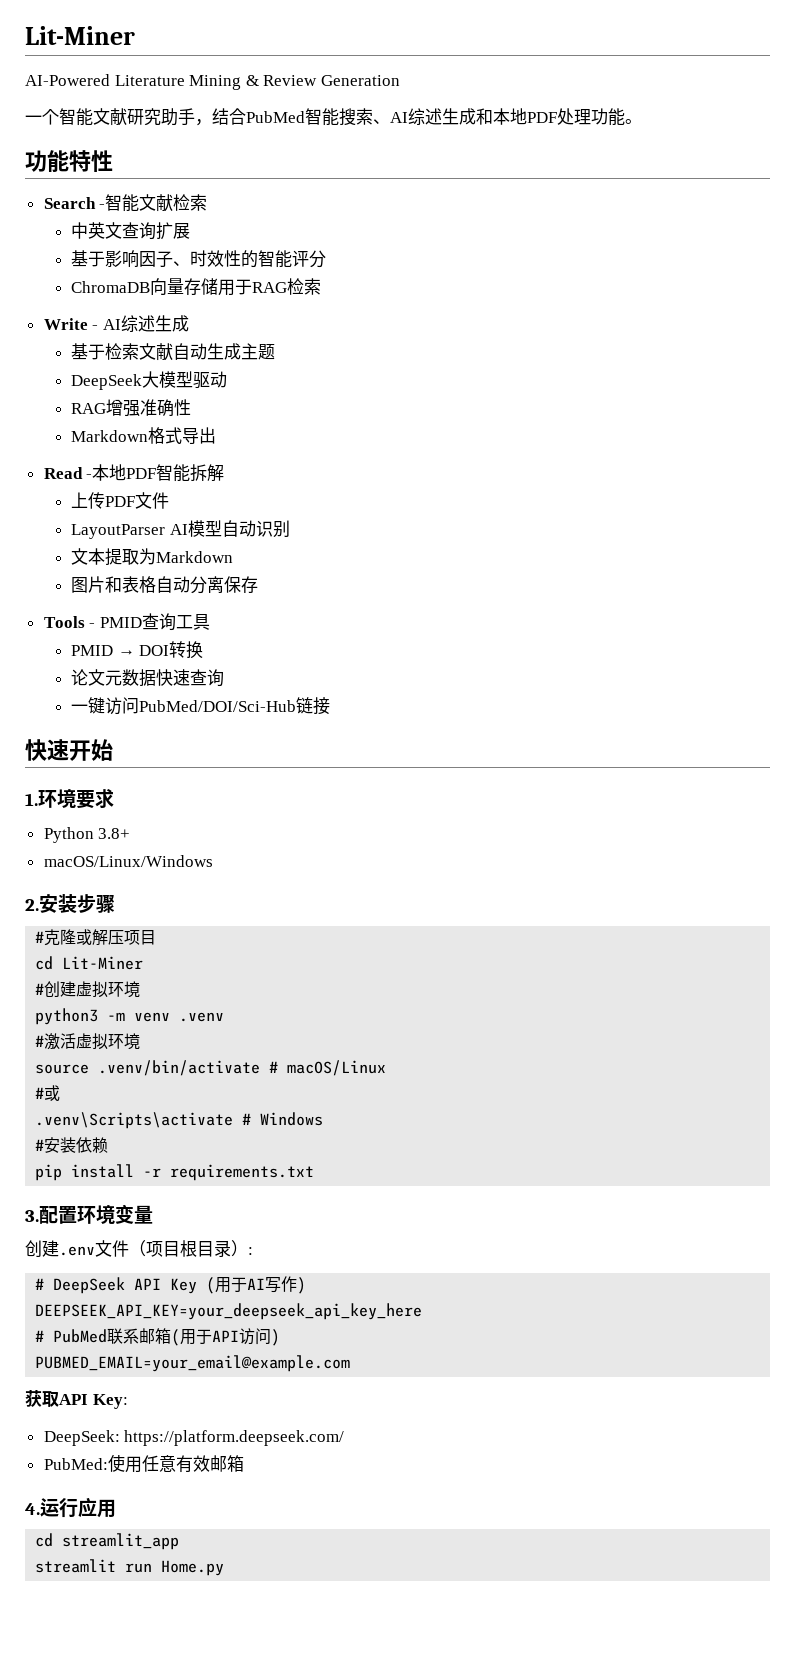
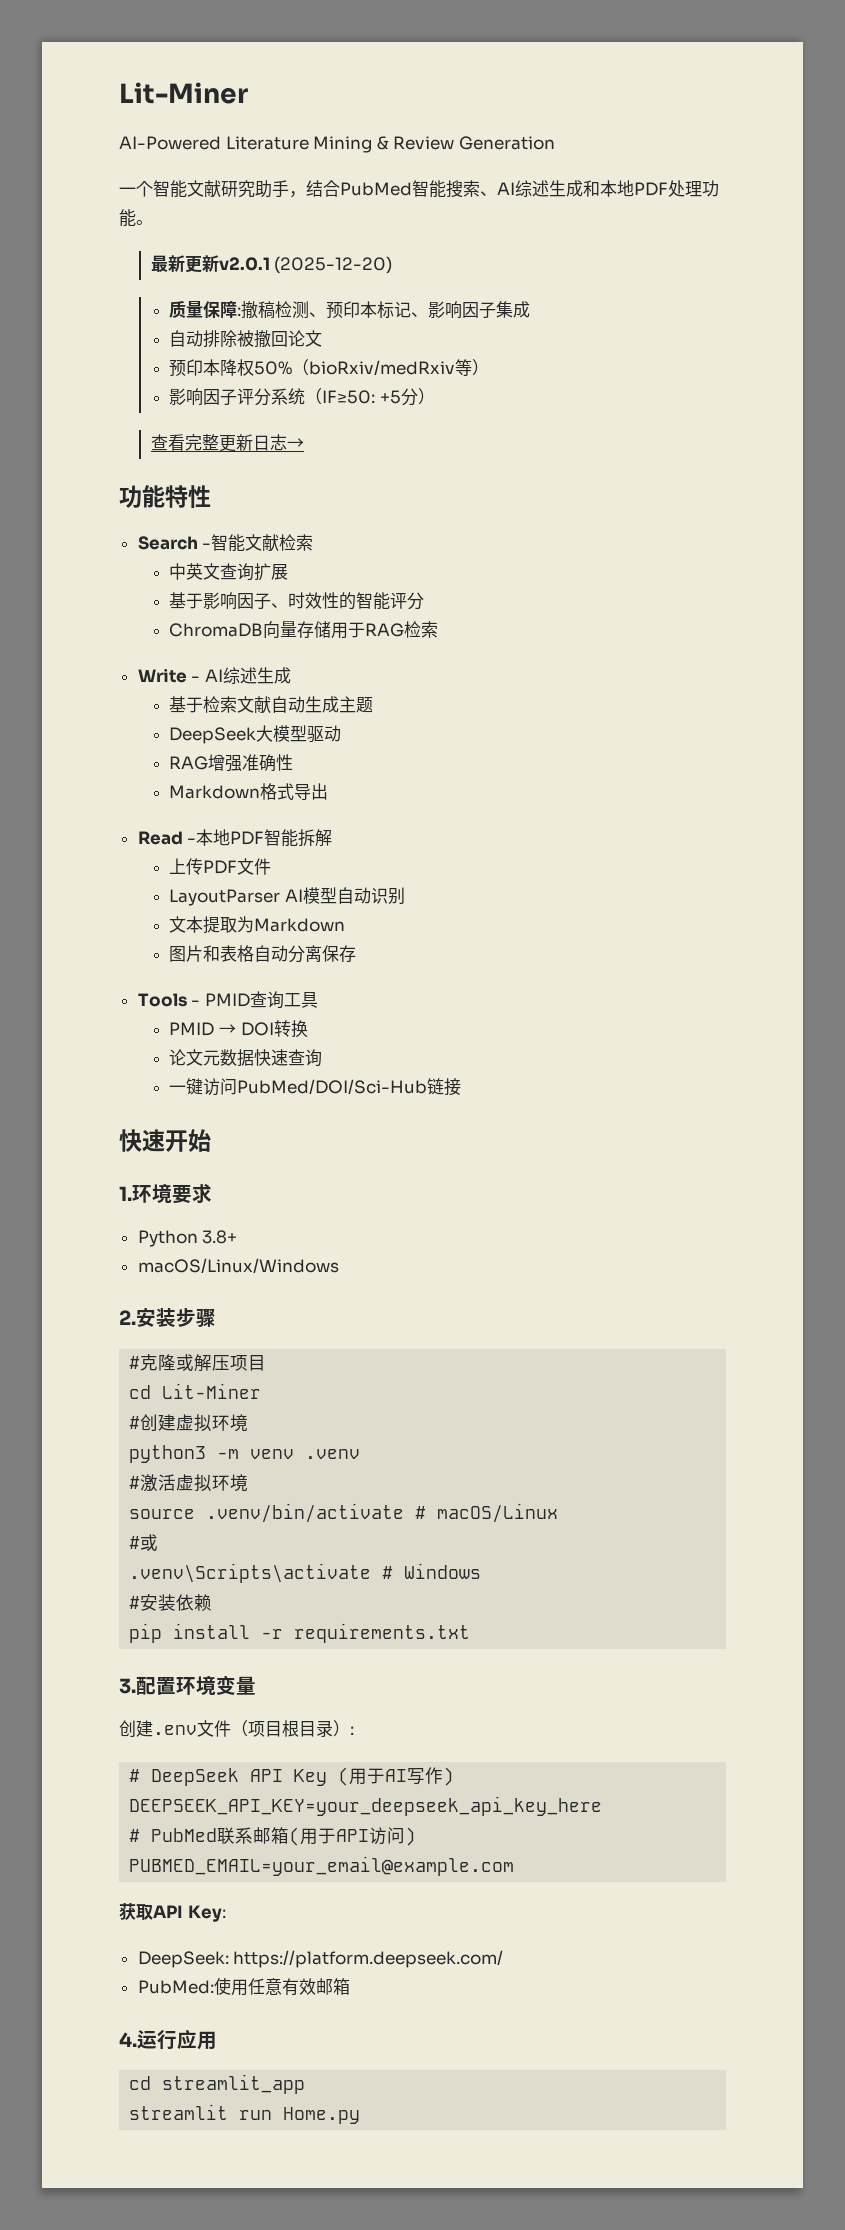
(642, 121) none -> [150,255,393,274] [169,300,531,319] [169,330,323,348] [169,359,490,377] [169,388,435,406] [150,434,304,452] // 最新更新v2.0.1 (2025-12-20) // 质量保障:撤稿检测、预印本标记、影响因子集成 // 自动排除被撤回论文 // 预印本降权50%（bioRxiv/medRxiv等） // 影响因子评分系统（IF≥50: +5分） // 查看完整更新日志→

